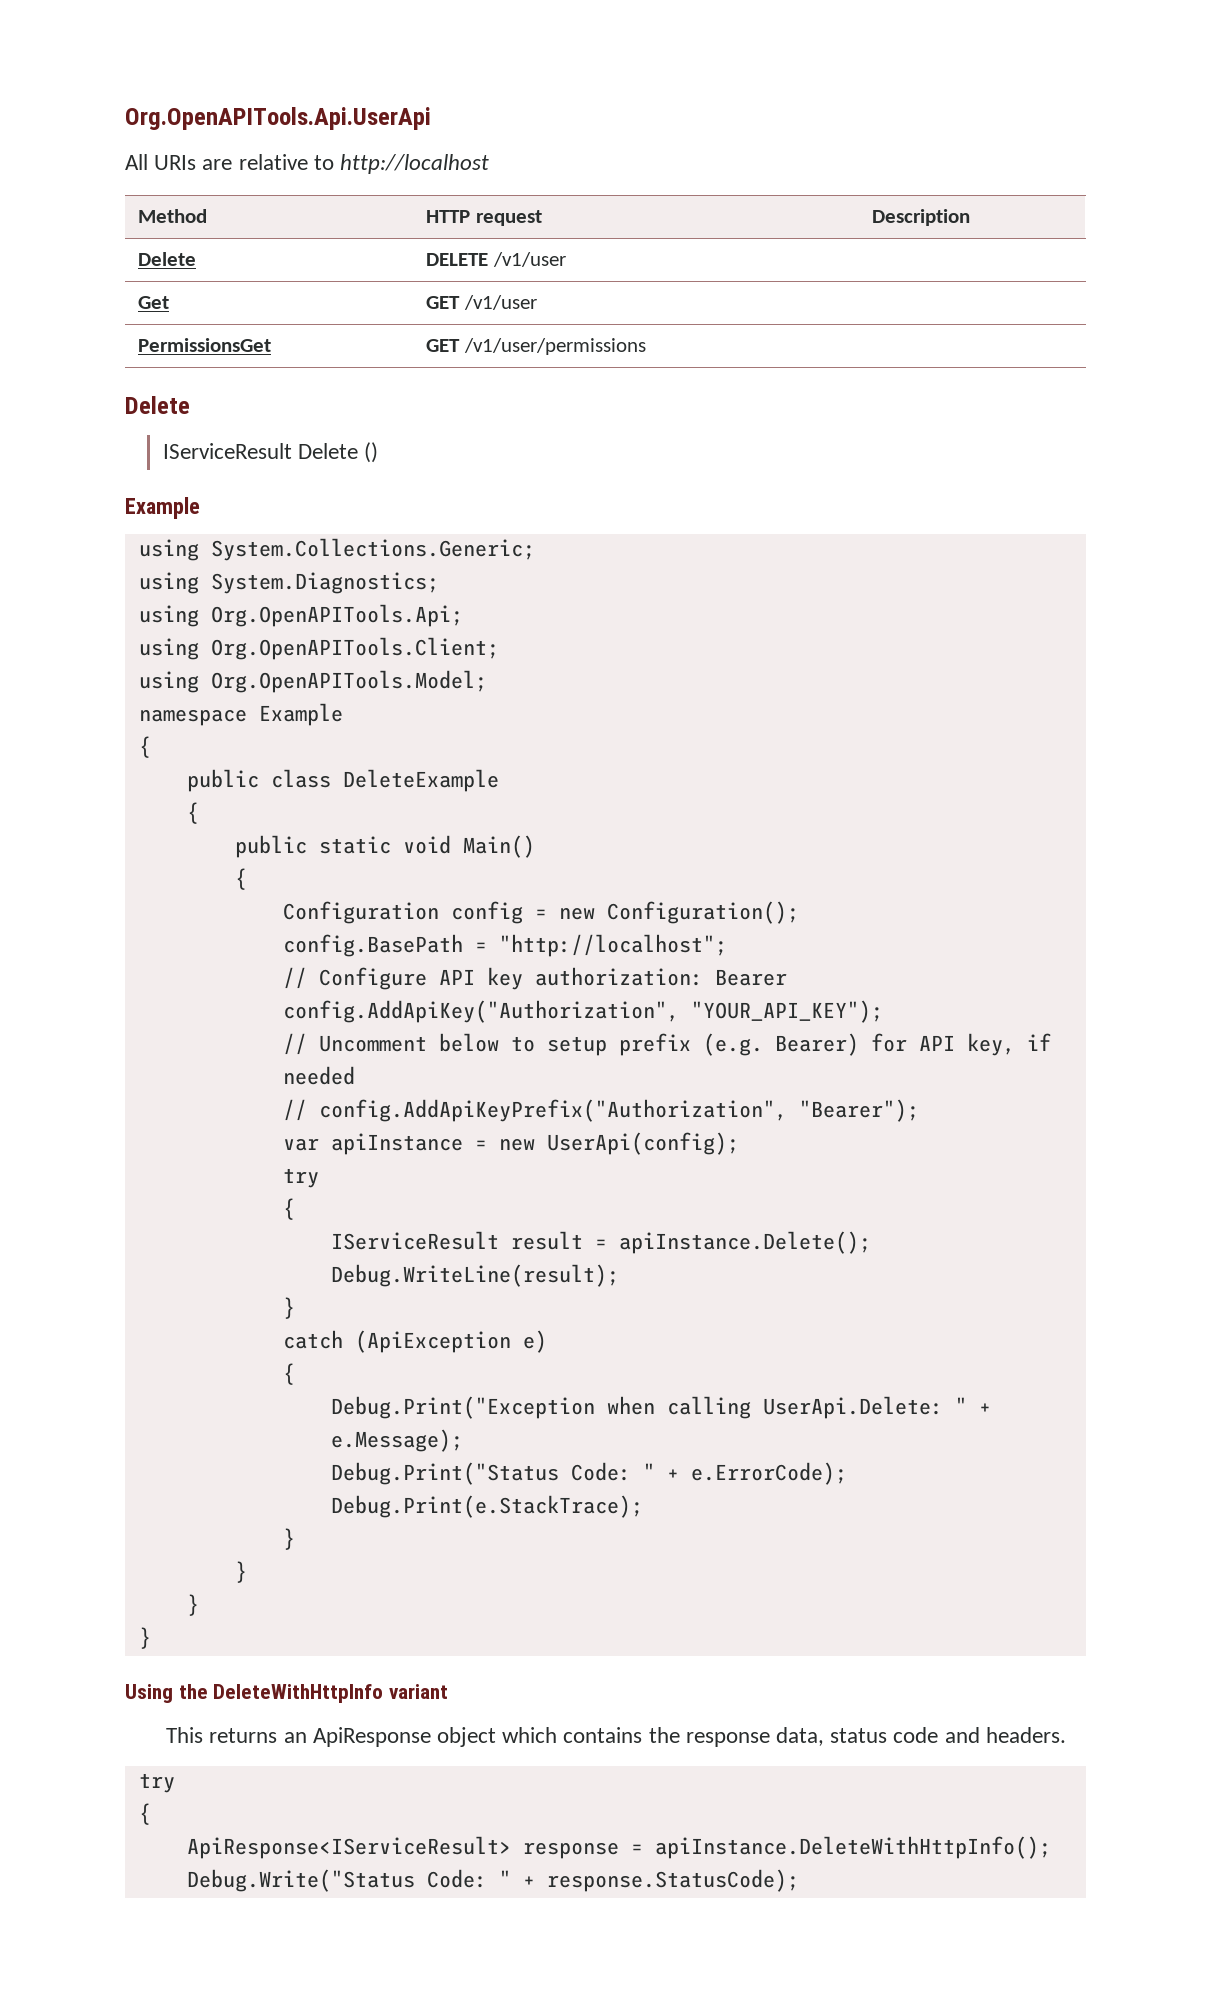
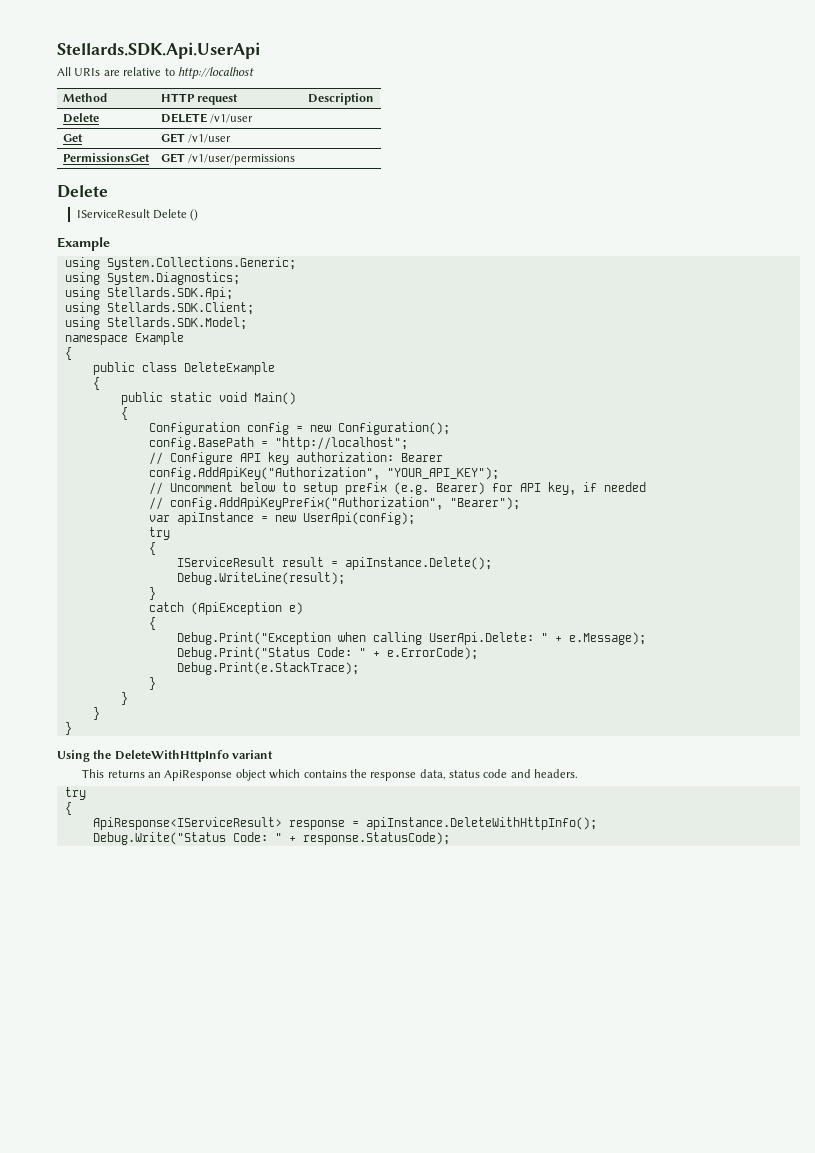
[125,107,431,130] Org.OpenAPITools.Api.UserApi -> [57,42,260,59] Stellards.SDK.Api.UserApi
[210,604,463,627] [138,637,499,660] [138,670,487,693] Org.OpenAPITools.Api; // using Org.OpenAPITools.Client; // using Org.OpenAPITools.Model; -> [106,287,233,300] [64,302,254,315] [64,317,247,330] Stellards.SDK.Api; // using Stellards.SDK.Client; // using Stellards.SDK.Model;

